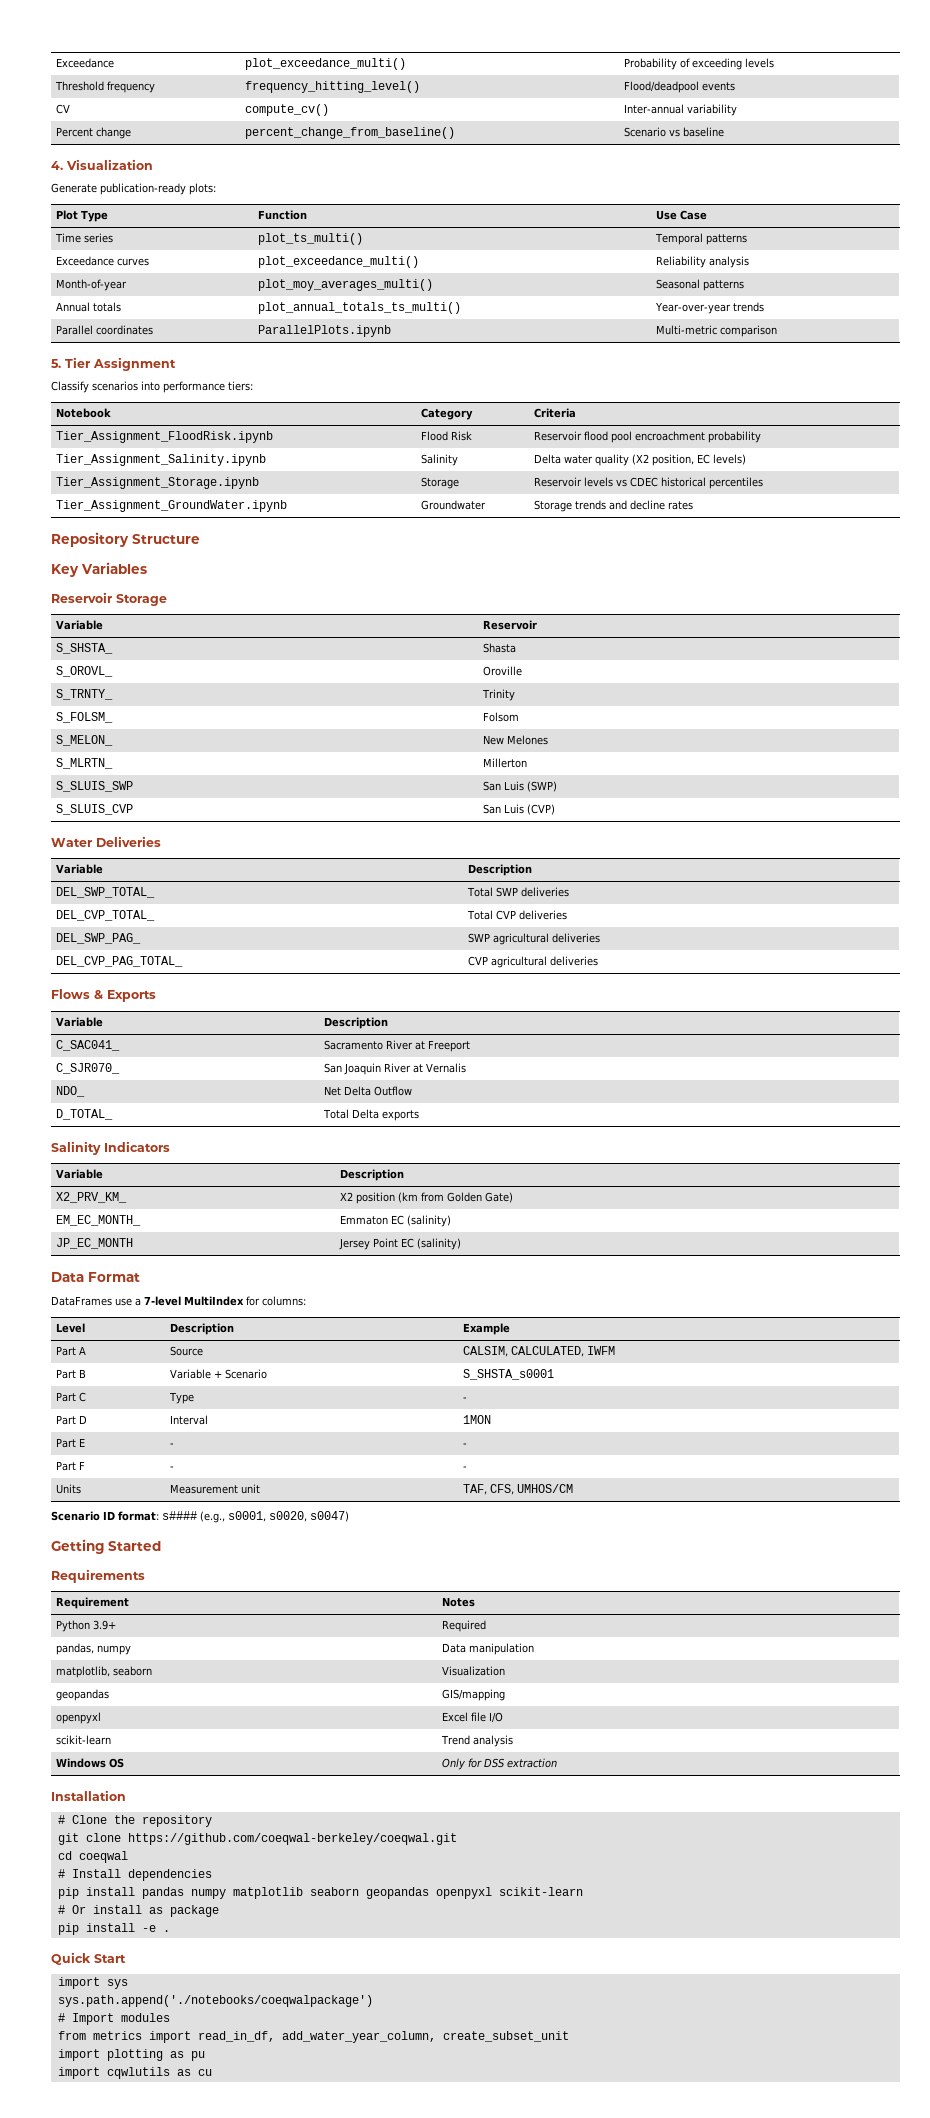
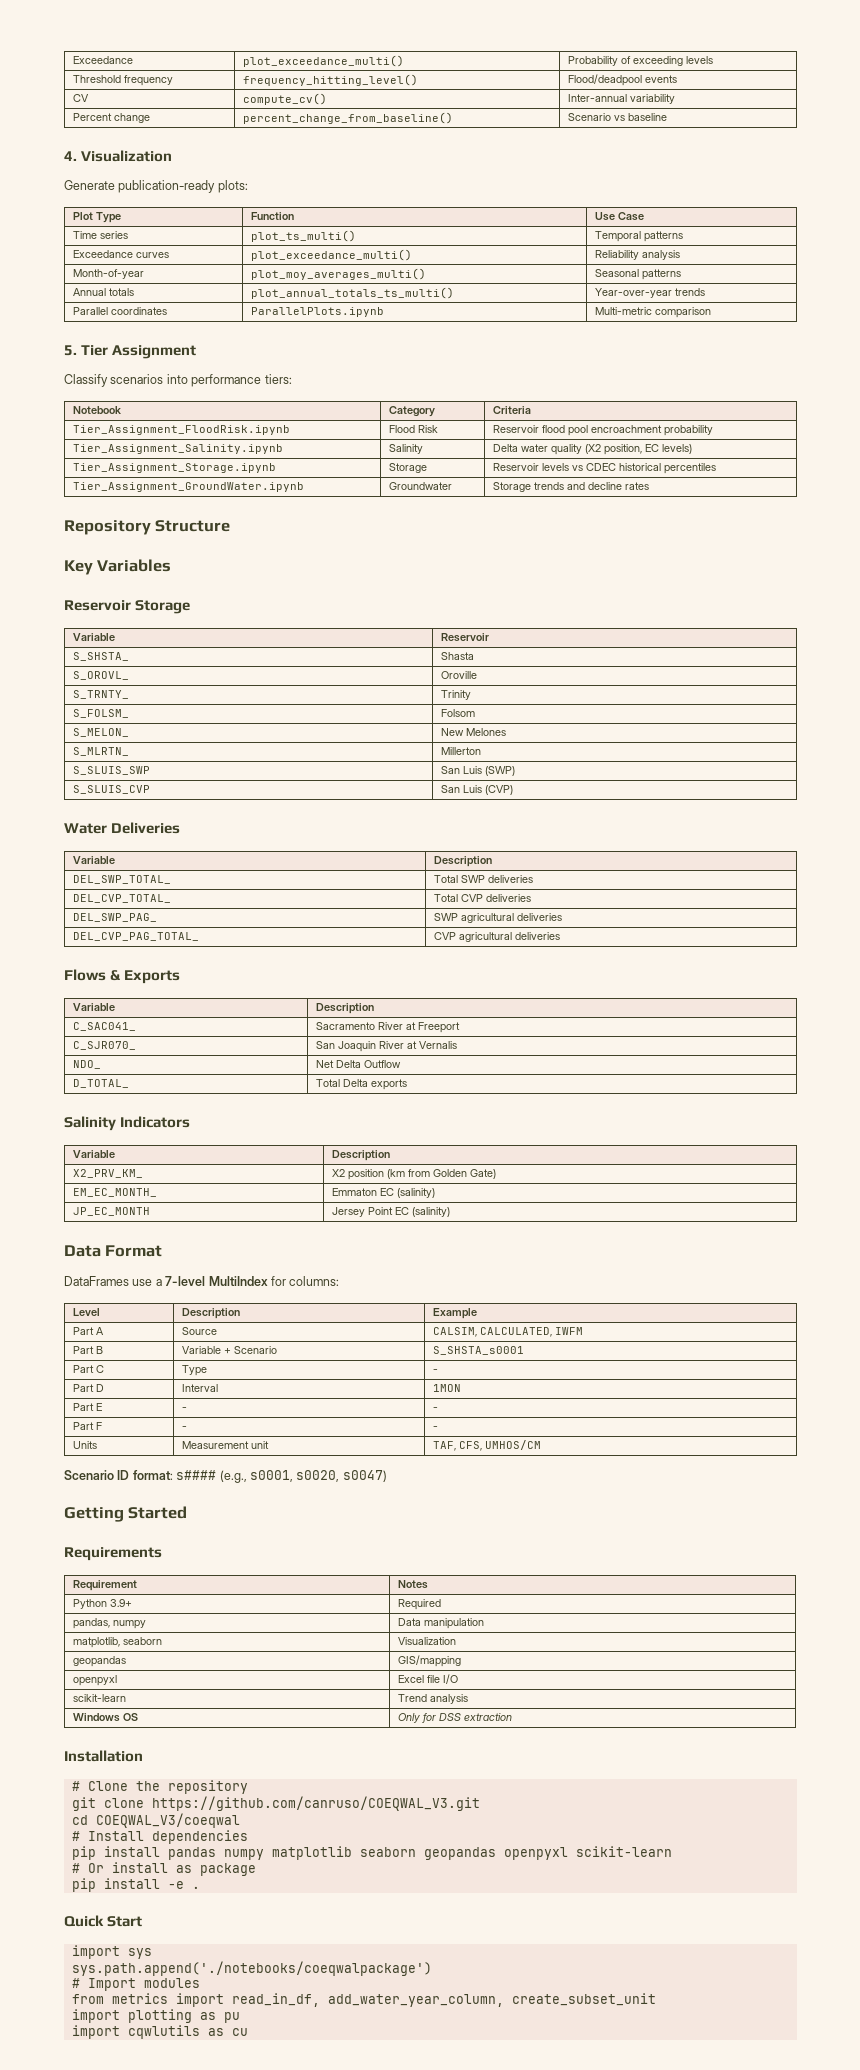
[127,1833,457,1845] https://github.com/coeqwal-berkeley/coeqwal.git -> [151,1796,480,1811] https://github.com/canruso/COEQWAL_V3.git
[78,1851,128,1863] coeqwal -> [95,1813,240,1828] COEQWAL_V3/coeqwal

